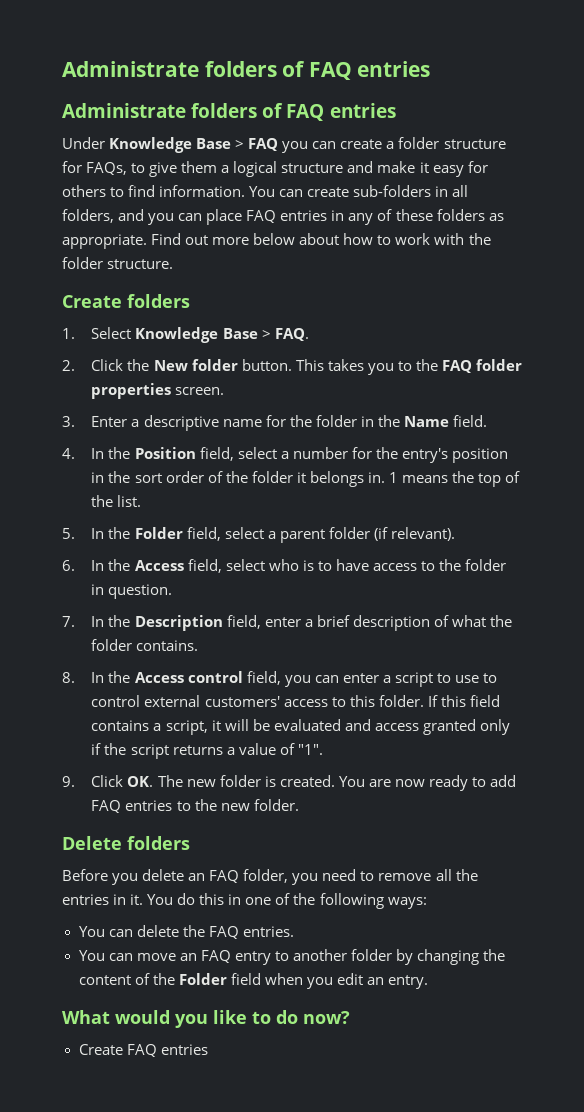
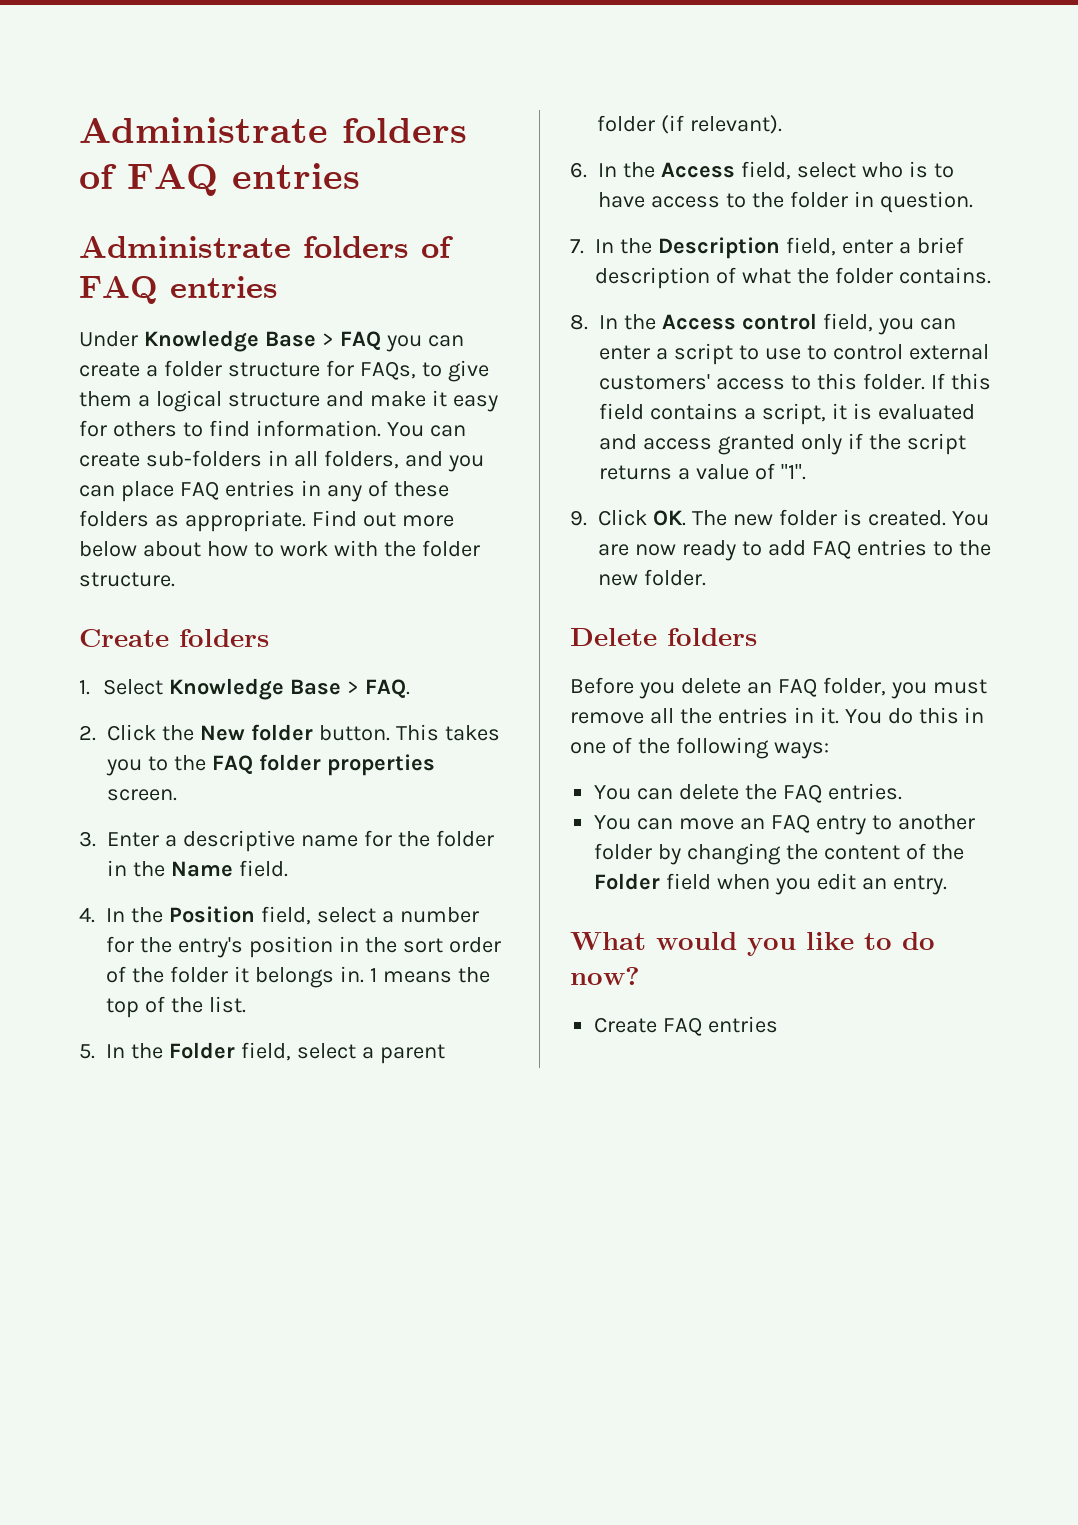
[224,719,270,731] will be -> [852,403,872,420] is
[322,869,375,881] need to -> [932,679,987,694] must

